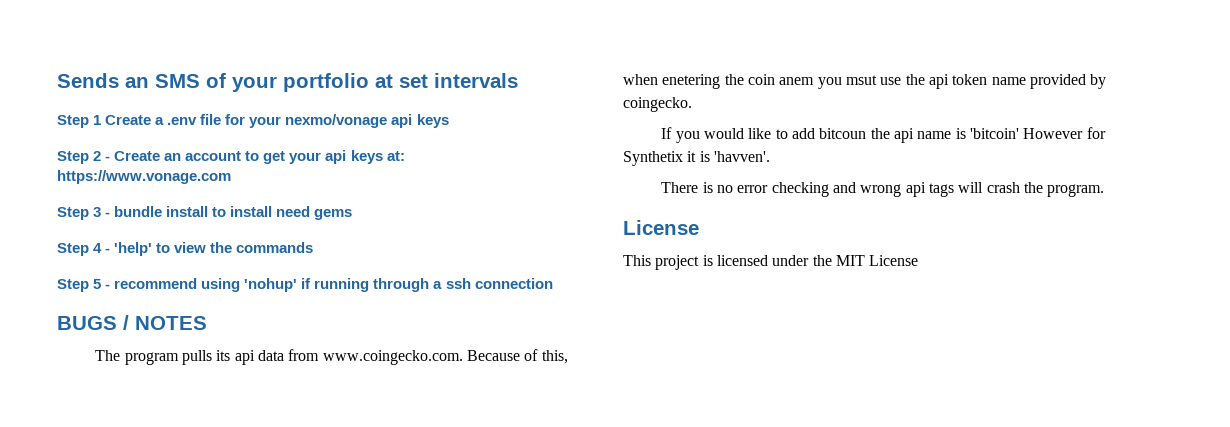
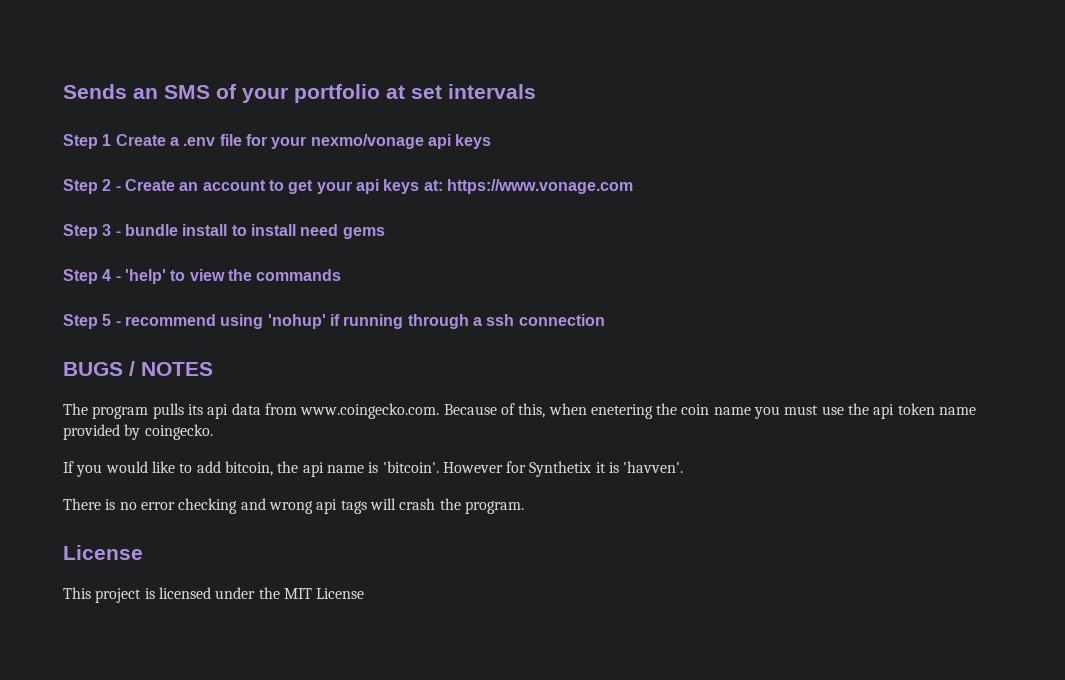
[779,75,877,89] anem you msut -> [713,405,819,419] name you must
[819,128,867,139] bitcoun -> [224,461,273,476] bitcoin,
[969,128,1019,139] 'bitcoin' -> [382,461,439,473] 'bitcoin'.

